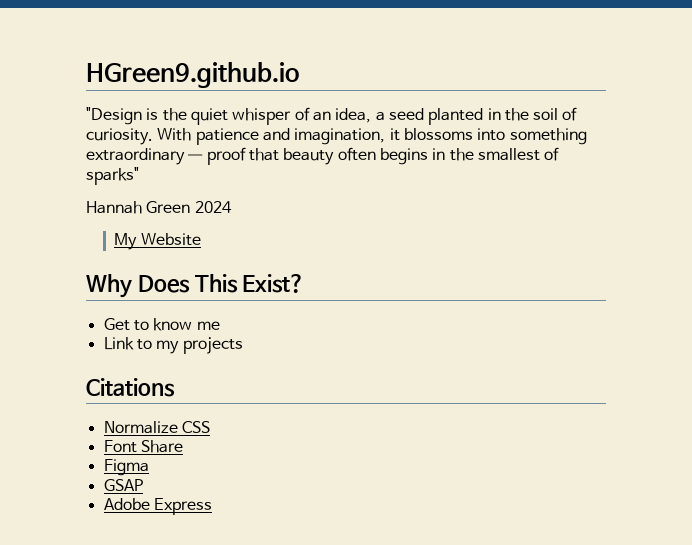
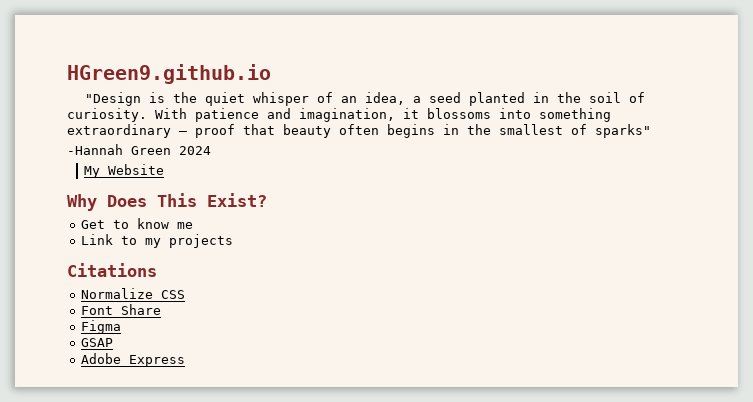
[86,201,142,214] Hannah -> [67,144,123,155] -Hannah

